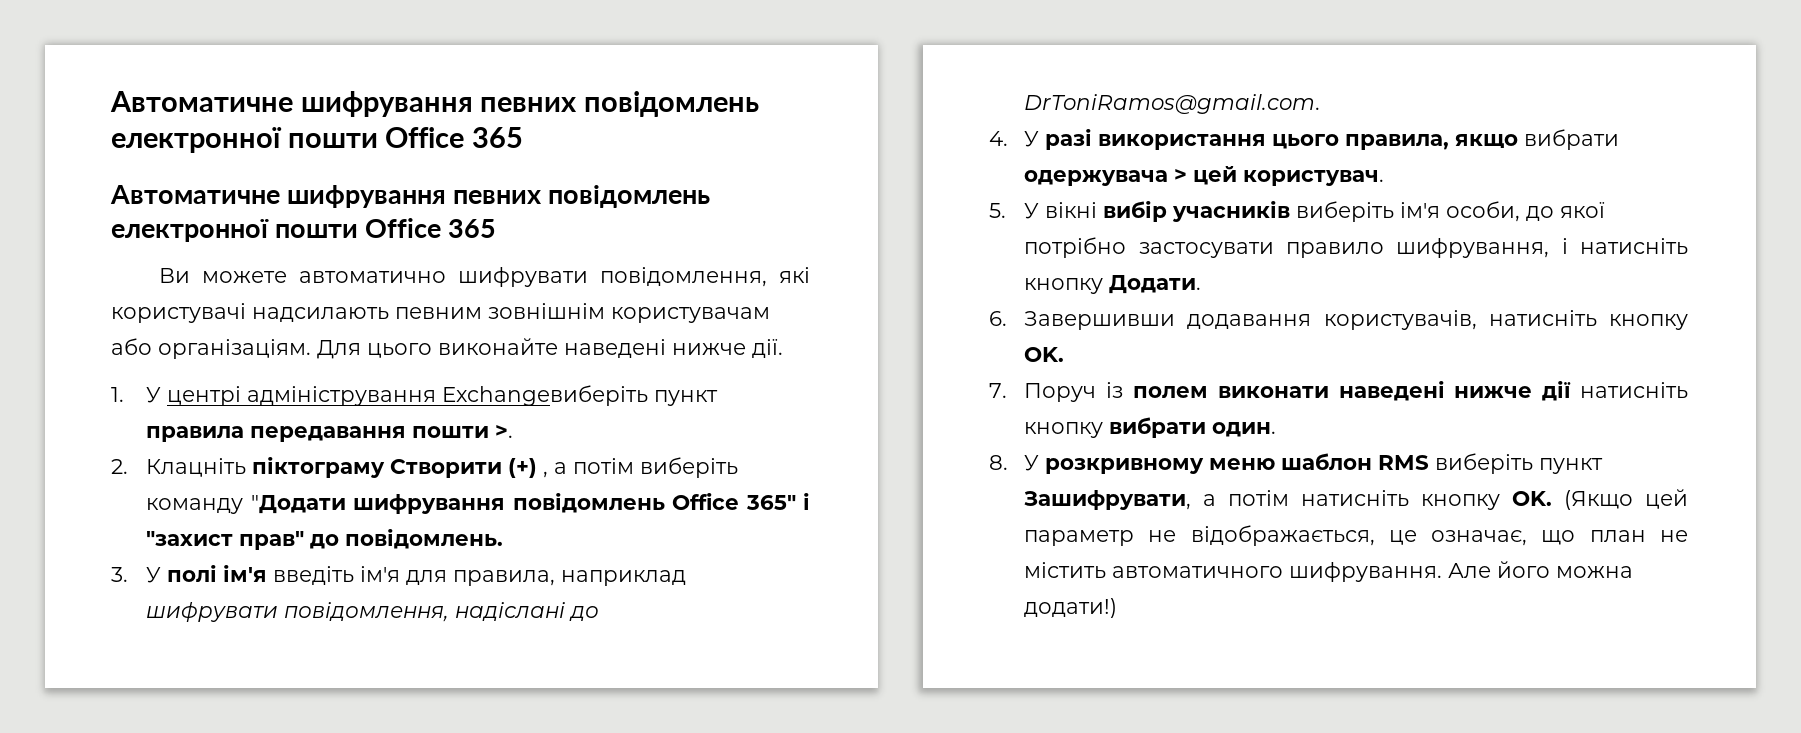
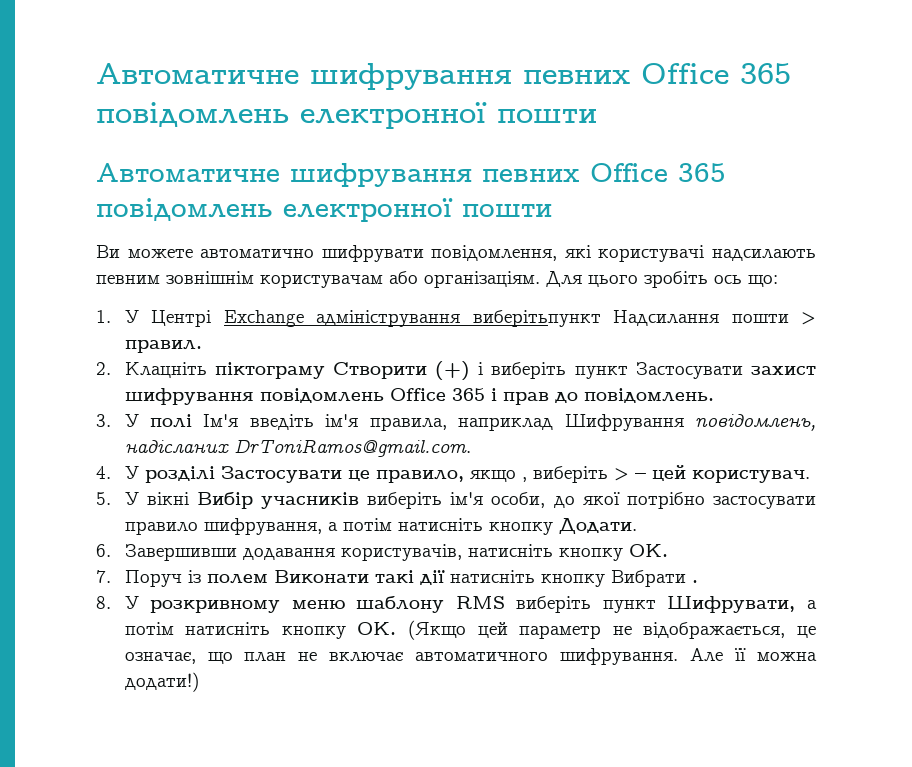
[110,91,760,117] [111,127,524,153] [110,185,711,208] [111,218,497,242] Автоматичне шифрування певних повідомлень електронної пошти Office 365 // Автоматичне шифрування певних повідомлень електронної пошти Office 365 -> [96,63,791,90] [96,102,597,129] [96,163,726,187] [96,198,552,222] Автоматичне шифрування певних Office 365 повідомлень електронної пошти // Автоматичне шифрування певних Office 365 повідомлень електронної пошти
[438,338,783,358] [111,385,719,406] [146,425,514,442] виконайте наведені нижче дії. // 1. У центрі адміністрування Exchangeвиберіть пункт правила передавання пошти >. -> [644,271,778,288] [96,310,816,327] [124,340,202,353] зробіть ось що: // 1. У Центрі Exchange адміністрування виберітьпункт Надсилання пошти > правил.
[543,457,739,478] [146,493,810,514] [146,531,305,550] , а потім виберіть команду "Додати шифрування повідомлень Office 365" і "захист прав" -> [478,362,816,379] [124,388,549,405] і виберіть пункт Застосувати захист шифрування повідомлень Office 365 і прав
[223,565,268,582] ім'я -> [203,414,239,427] Ім'я
[406,570,448,585] для -> (359, 420) none
[146,602,600,622] шифрувати повідомлення, надіслані до -> [564,414,816,431] [124,440,229,454] Шифрування повідомлень, надісланих
[1045,129,1620,150] [1024,169,1188,186] разі використання цього правила, якщо вибрати одержувача > -> [144,466,646,483] розділі Застосувати це правило, якщо , виберіть > –
[1103,201,1168,222] вибір -> [196,492,253,509] Вибір
[1561,238,1568,254] і -> [327,518,392,531] а потім
[1217,381,1533,401] виконати наведені нижче -> [273,570,414,583] Виконати такі
[1109,417,1277,438] вибрати один. -> [610,570,698,587] Вибрати .
[1281,453,1373,470] шаблон -> [356,596,445,613] шаблону
[1024,490,1192,510] Зашифрувати, -> [667,596,796,613] Шифрувати,
[1024,562,1107,579] містить -> [329,652,404,662] включає
[1497,561,1551,578] його -> [734,648,747,661] її

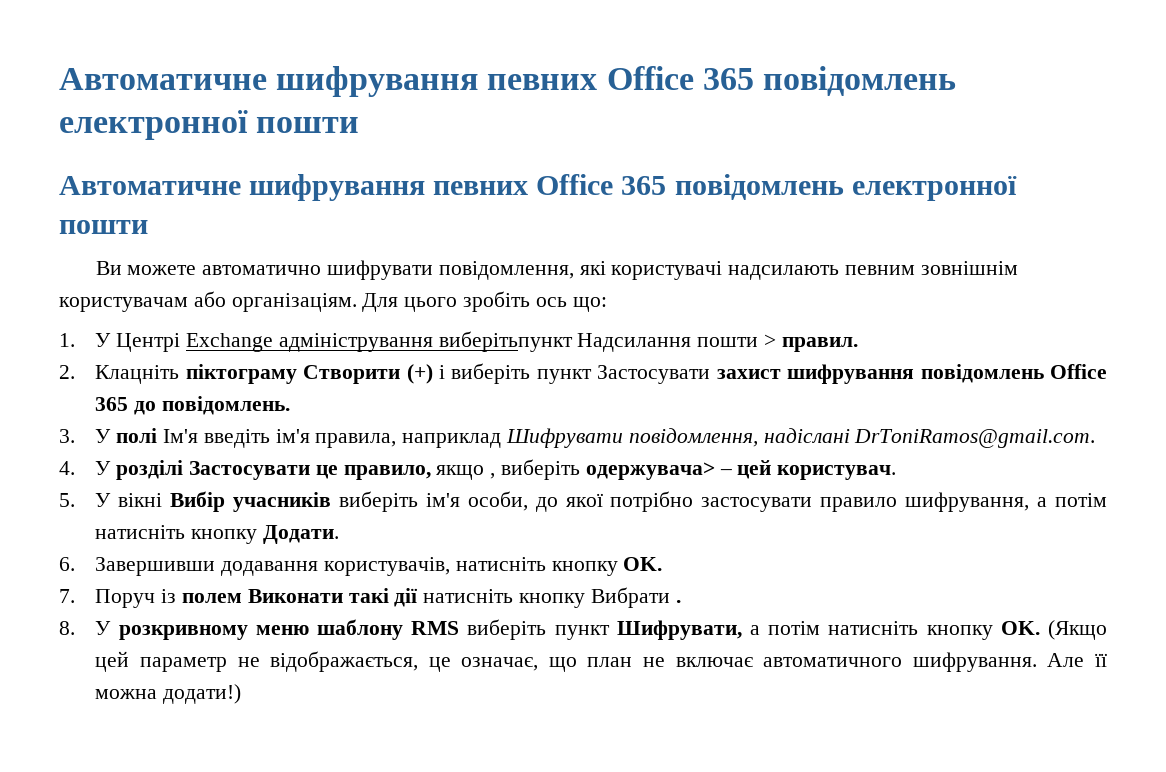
[490,388,549,405] і прав -> (129, 404) none
[564,414,816,431] [124,440,229,454] Шифрування повідомлень, надісланих -> [505,428,850,448] Шифрувати повідомлення, надіслані
[613,468,629,481] > -> [585,462,715,480] одержувача>

